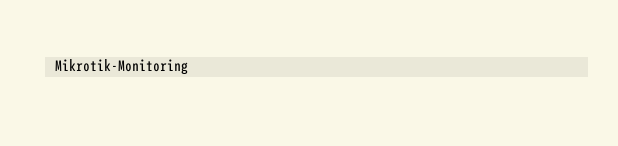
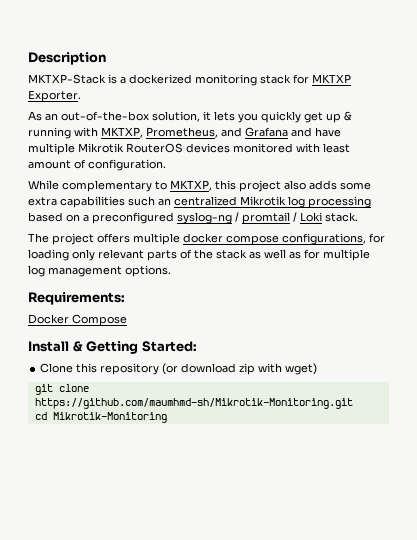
(54, 67) none -> [28,52,106,65] [28,74,351,86] [28,90,81,102] [28,111,352,123] [28,127,341,139] [28,143,350,155] [28,159,166,171] [28,180,371,192] [28,196,371,208] [28,212,358,224] [28,233,385,245] [28,249,370,261] [28,265,171,277] [28,292,125,305] [28,314,127,326] [28,341,197,354] [40,363,318,375] [34,384,89,395] [34,398,353,409] [34,412,47,420] Description // MKTXP-Stack is a dockerized monitoring stack for MKTXP Exporter. // As an out-of-the-box solution, it lets you quickly get up & running with MKTXP, Prometheus, and Grafana and have multiple Mikrotik RouterOS devices monitored with least amount of configuration. // While complementary to MKTXP, this project also adds some extra capabilities such an centralized Mikrotik log processing based on a preconfigured syslog-ng / promtail / Loki stack. // The project offers multiple docker compose configurations, for loading only relevant parts of the stack as well as for multiple log management options. // Requirements: // Docker Compose // Install & Getting Started: // Clone this repository (or download zip with wget) // git clone https://github.com/maumhmd-sh/Mikrotik-Monitoring.git // cd

